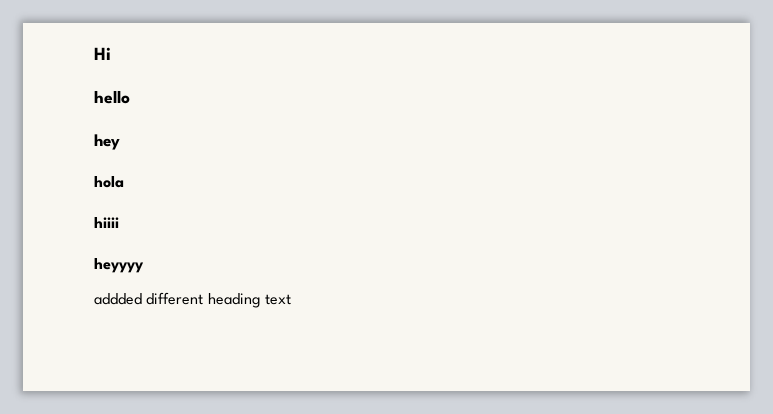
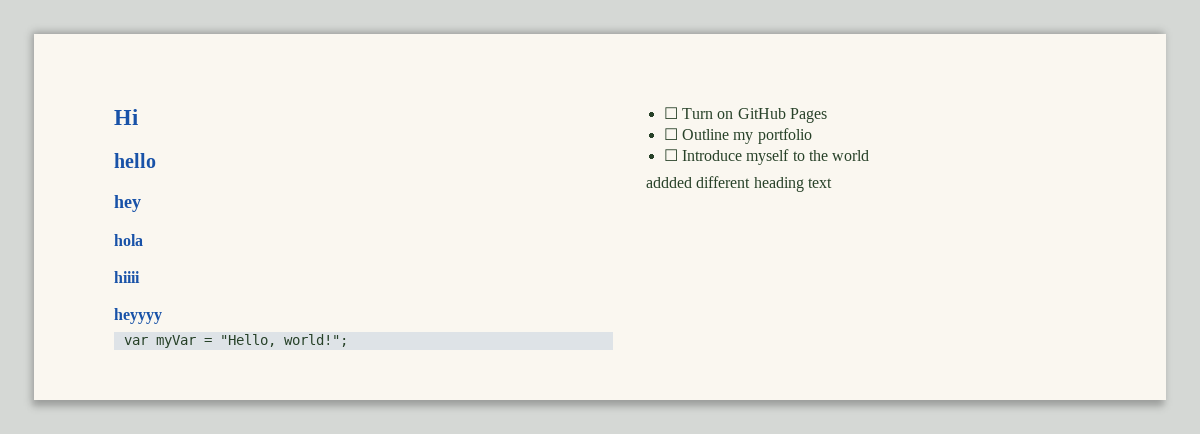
(144, 265) none -> [123,334,348,348] [663,107,827,123] [663,128,812,144] [663,149,870,165] // var myVar = "Hello, world!"; // ☐ Turn on GitHub Pages // ☐ Outline my portfolio // ☐ Introduce myself to the world

